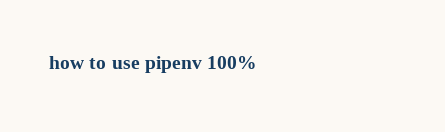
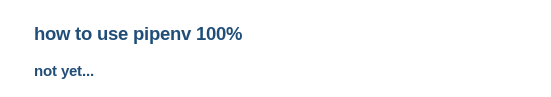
(258, 62) none -> [34,66,95,79] // not yet...

